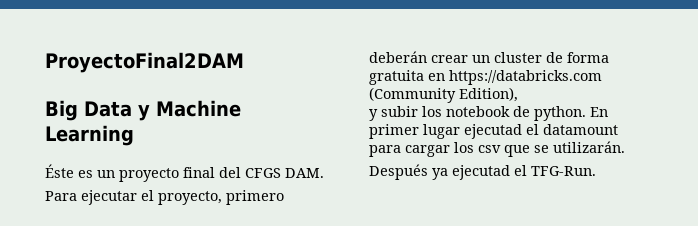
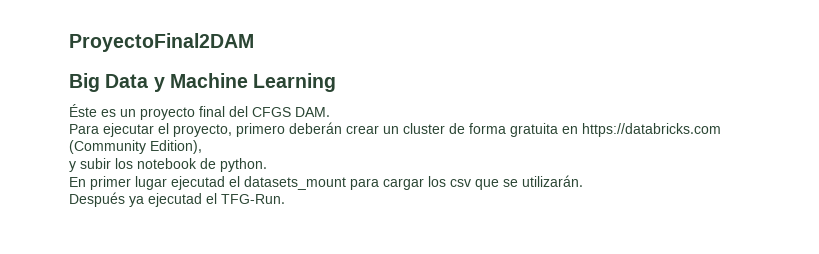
(586, 113) none -> (267, 165) //
[543,124,618,135] datamount -> [244,176,346,190] datasets_mount

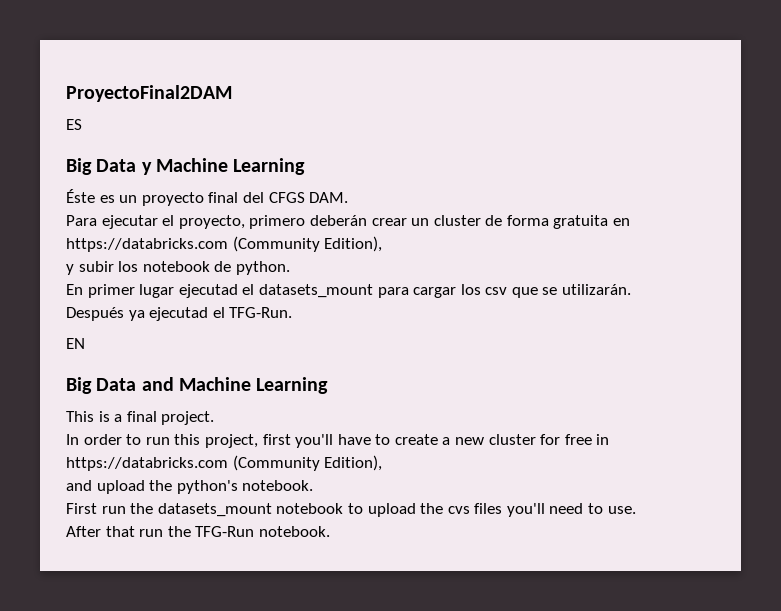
(254, 42) none -> [66,119,82,130] // ES
(285, 199) none -> [66,338,85,349] [66,377,329,394] [66,411,215,425] [66,434,610,448] [66,455,383,471] [66,480,314,494] [66,503,636,517] [66,526,330,537] // EN // Big Data and Machine Learning // This is a final project. // In order to run this project, first you'll have to create a new cluster for free in https://databricks.com (Community Edition), // and upload the python's notebook. // First run the datasets_mount notebook to upload the cvs files you'll need to use. // After that run the TFG-Run notebook.

